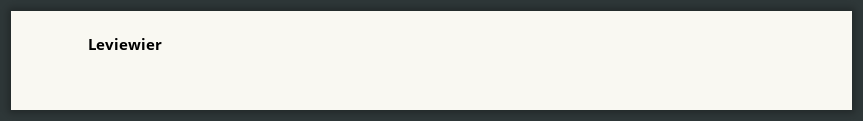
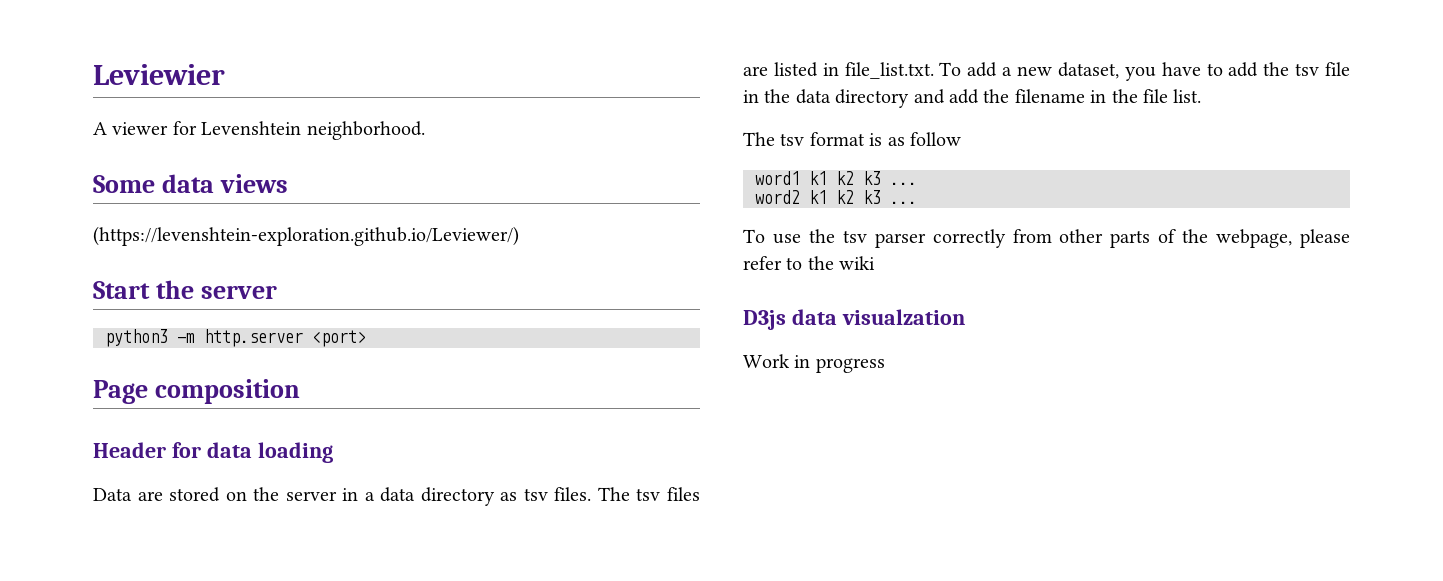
(162, 44) none -> [93,121,425,140] [93,174,288,193] [93,226,519,246] [93,280,277,299] [105,329,366,347] [93,379,300,404] [93,442,333,463] [93,487,701,506] [743,62,1350,81] [743,89,1202,108] [743,132,961,146] [755,171,917,185] [755,190,917,204] [743,229,1350,248] [743,256,876,270] [743,309,965,330] [743,354,885,373] // A viewer for Levenshtein neighborhood. // Some data views // (https://levenshtein-exploration.github.io/Leviewer/) // Start the server // python3 -m http.server <port> // Page composition // Header for data loading // Data are stored on the server in a data directory as tsv files. The tsv files are listed in file_list.txt. To add a new dataset, you have to add the tsv file in the data directory and add the filename in the file list. // The tsv format is as follow // word1 k1 k2 k3 ... // word2 k1 k2 k3 ... // To use the tsv parser correctly from other parts of the webpage, please refer to the wiki // D3js data visualzation // Work in progress

